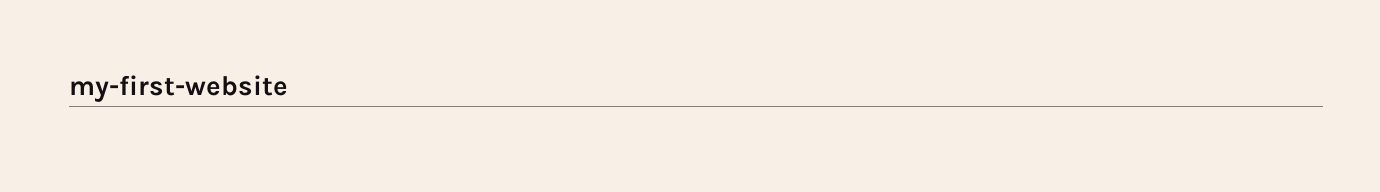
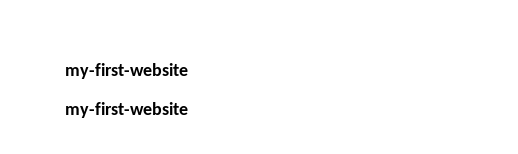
[69,75,288,102] my-first-website -> [65,63,188,79] [65,102,188,118] my-first-website // my-first-website

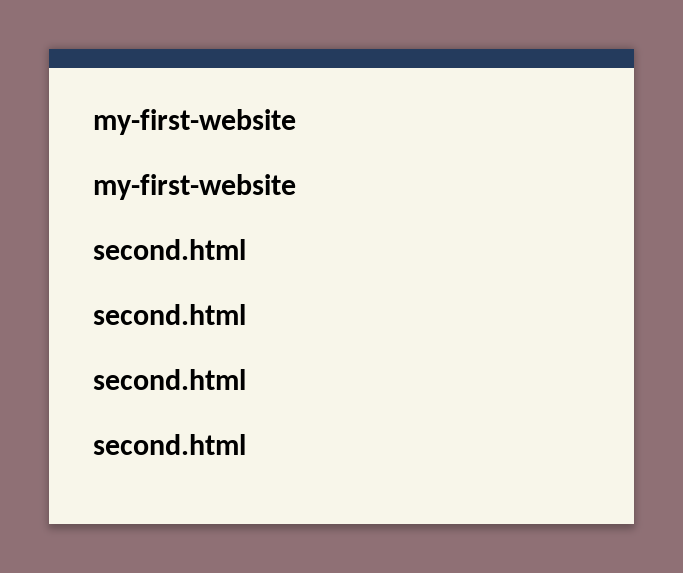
(188, 110) none -> [93,239,246,260] [93,304,246,325] [93,369,246,390] [93,434,246,455] // second.html // second.html // second.html // second.html

